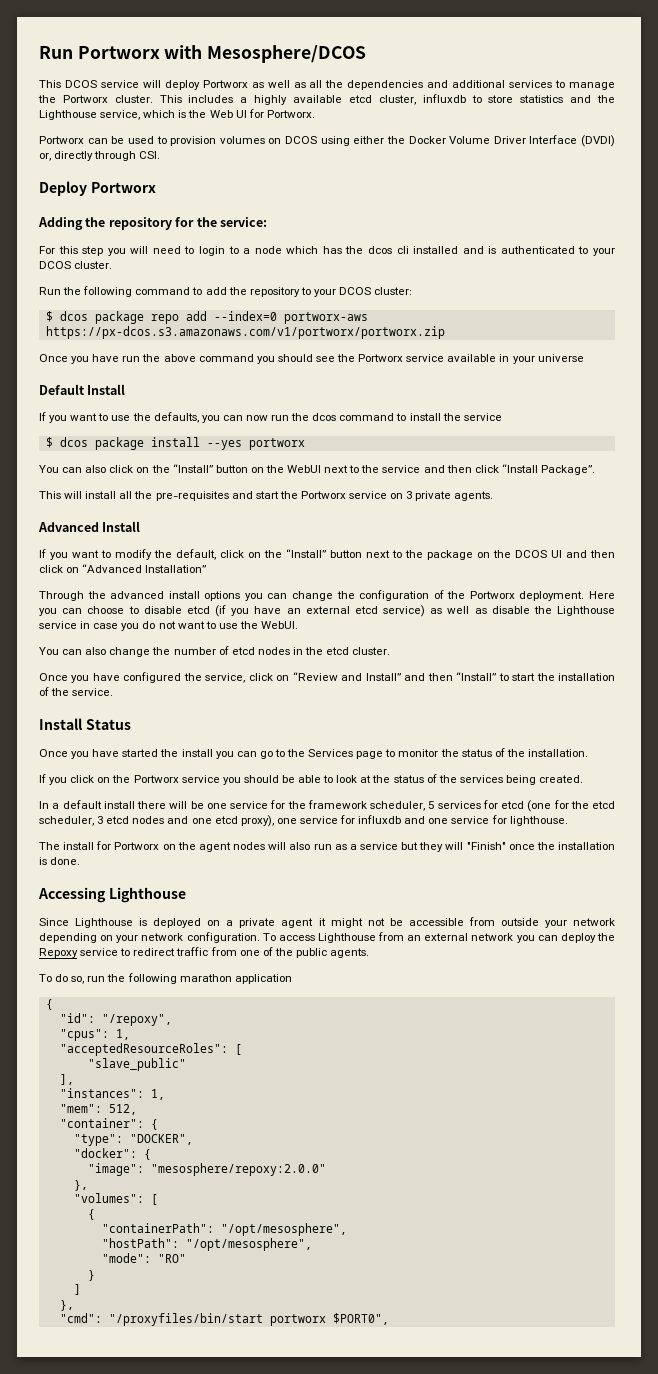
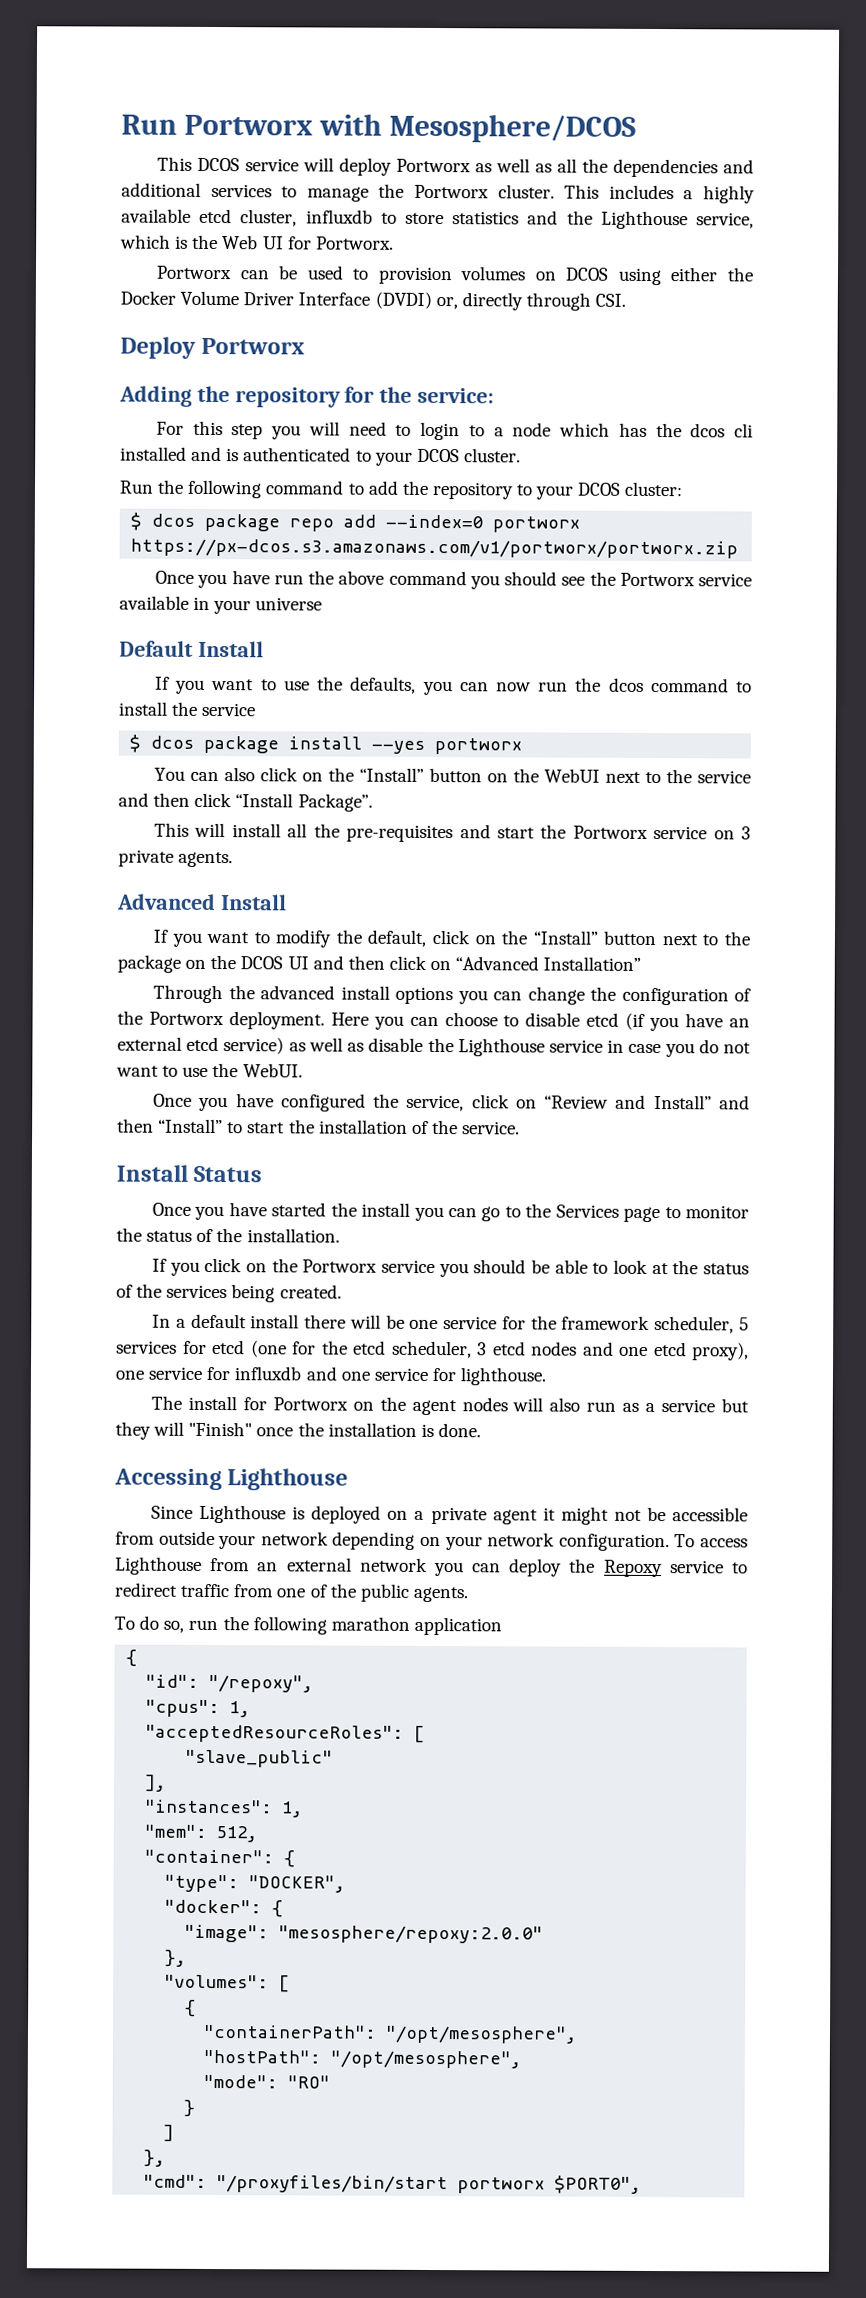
[283,312,368,324] portworx-aws -> [492,516,581,533] portworx
[39,646,391,657] // You can also change the number of etcd nodes in the etcd cluster. -> (303, 1070) none

